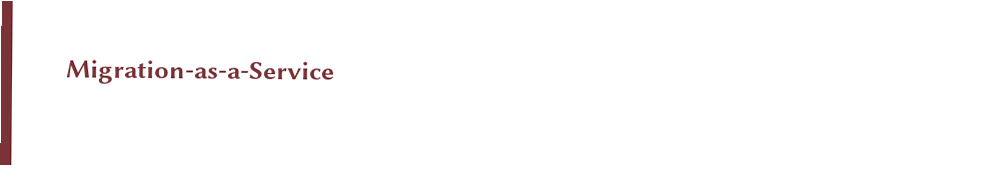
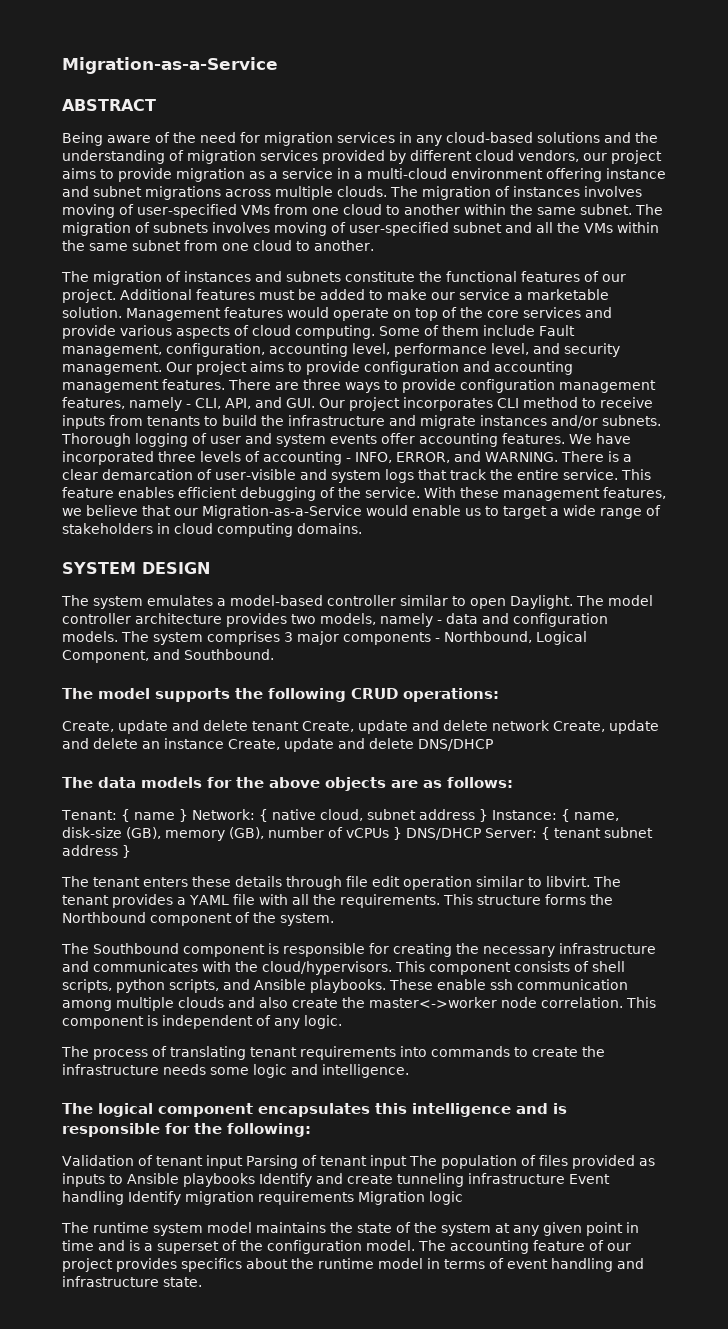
[66,59,335,86] Migration-as-a-Service -> [62,57,278,74] [62,99,156,111] [62,132,658,146] [62,150,662,164] [62,168,666,182] [62,186,642,200] [62,204,663,218] [62,222,659,236] [62,240,374,251] [61,271,626,285] [62,289,609,303] [62,307,612,321] [62,325,575,339] [62,343,620,357] [62,361,573,375] [62,379,656,393] [62,397,653,411] [62,415,661,429] [61,433,631,447] [62,451,632,465] [62,469,651,483] [62,487,666,501] [62,505,661,519] [62,523,362,537] [62,562,210,574] [61,595,653,609] [62,613,608,627] [62,631,587,645] [62,649,274,663] [62,688,499,702] [62,720,659,734] [62,738,493,752] [62,777,513,791] [61,809,619,822] [62,827,653,841] [62,845,131,858] [61,876,621,890] [62,894,613,908] [62,912,334,926] [61,943,656,957] [62,961,625,975] [62,979,628,993] [62,997,656,1011] [62,1015,342,1029] [61,1046,605,1060] [62,1064,409,1078] [62,1103,567,1117] [62,1123,311,1137] [62,1155,655,1169] [62,1173,610,1187] [62,1191,463,1205] [61,1222,639,1236] [62,1240,631,1254] [62,1258,644,1272] [62,1276,202,1287] Migration-as-a-Service // ABSTRACT // Being aware of the need for migration services in any cloud-based solutions and the understanding of migration services provided by different cloud vendors, our project aims to provide migration as a service in a multi-cloud environment offering instance and subnet migrations across multiple clouds. The migration of instances involves moving of user-specified VMs from one cloud to another within the same subnet. The migration of subnets involves moving of user-specified subnet and all the VMs within the same subnet from one cloud to another. // The migration of instances and subnets constitute the functional features of our project. Additional features must be added to make our service a marketable solution. Management features would operate on top of the core services and provide various aspects of cloud computing. Some of them include Fault management, configuration, accounting level, performance level, and security management. Our project aims to provide configuration and accounting management features. There are three ways to provide configuration management features, namely - CLI, API, and GUI. Our project incorporates CLI method to receive inputs from tenants to build the infrastructure and migrate instances and/or subnets. Thorough logging of user and system events offer accounting features. We have incorporated three levels of accounting - INFO, ERROR, and WARNING. There is a clear demarcation of user-visible and system logs that track the entire service. This feature enables efficient debugging of the service. With these management features, we believe that our Migration-as-a-Service would enable us to target a wide range of stakeholders in cloud computing domains. // SYSTEM DESIGN // The system emulates a model-based controller similar to open Daylight. The model controller architecture provides two models, namely - data and configuration models. The system comprises 3 major components - Northbound, Logical Component, and Southbound. // The model supports the following CRUD operations: // Create, update and delete tenant Create, update and delete network Create, update and delete an instance Create, update and delete DNS/DHCP // The data models for the above objects are as follows: // Tenant: { name } Network: { native cloud, subnet address } Instance: { name, disk-size (GB), memory (GB), number of vCPUs } DNS/DHCP Server: { tenant subnet address } // The tenant enters these details through file edit operation similar to libvirt. The tenant provides a YAML file with all the requirements. This structure forms the Northbound component of the system. // The Southbound component is responsible for creating the necessary infrastructure and communicates with the cloud/hypervisors. This component consists of shell scripts, python scripts, and Ansible playbooks. These enable ssh communication among multiple clouds and also create the master<->worker node correlation. This component is independent of any logic. // The process of translating tenant requirements into commands to create the infrastructure needs some logic and intelligence. // The logical component encapsulates this intelligence and is responsible for the following: // Validation of tenant input Parsing of tenant input The population of files provided as inputs to Ansible playbooks Identify and create tunneling infrastructure Event handling Identify migration requirements Migration logic // The runtime system model maintains the state of the system at any given point in time and is a superset of the configuration model. The accounting feature of our project provides specifics about the runtime model in terms of event handling and infrastructure state.

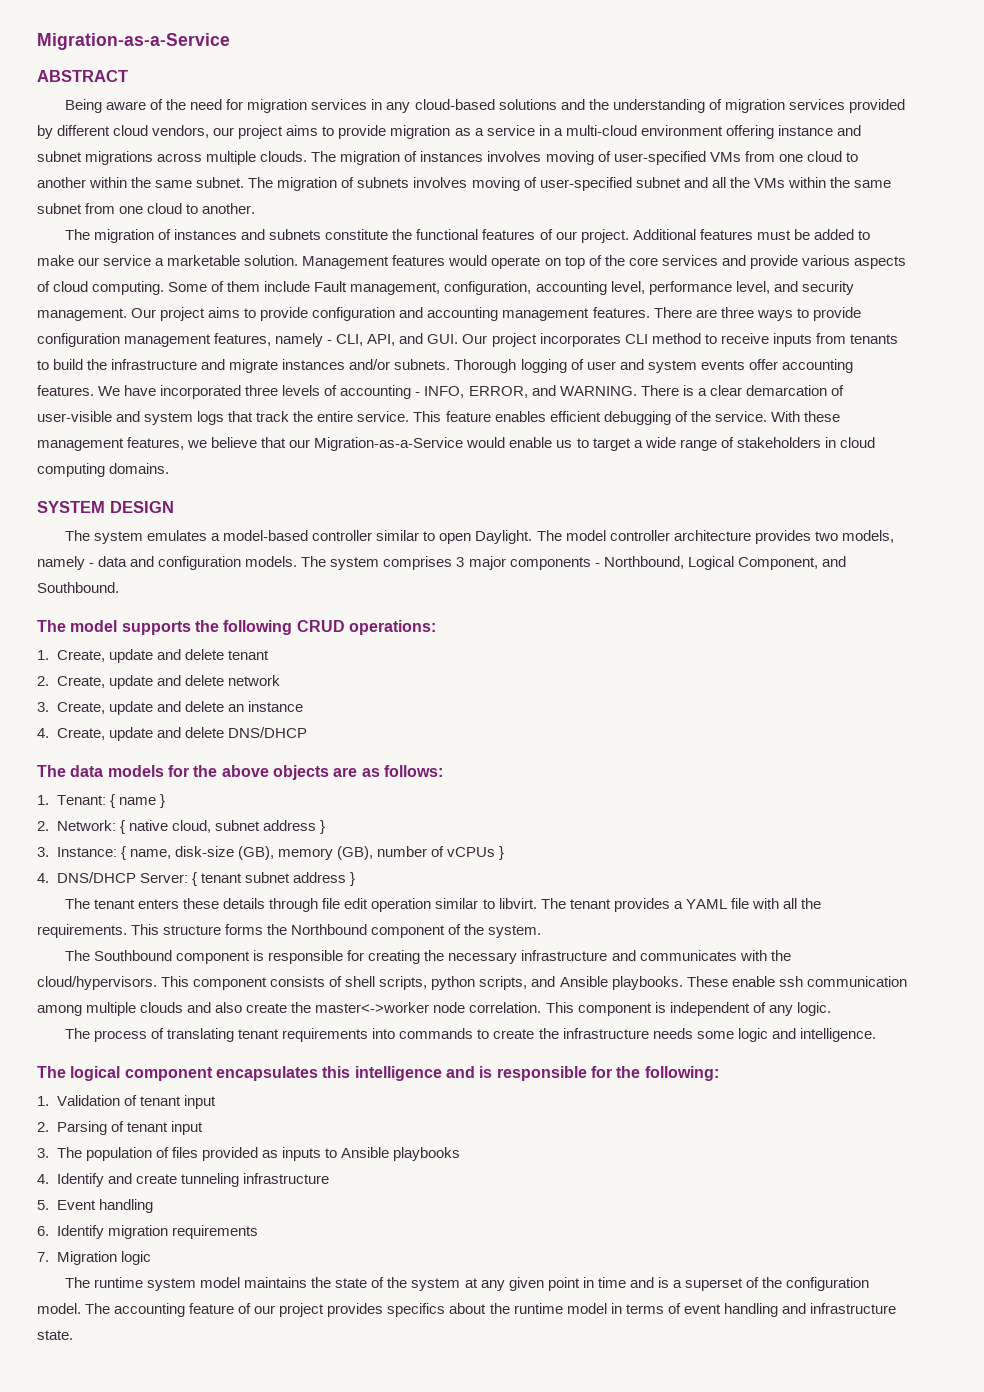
(499, 695) none -> [37,650,49,660] 1.
(299, 726) none -> [37,676,49,686] // 2.
(550, 725) none -> [37,702,49,712] // 3.
(224, 743) none -> [37,728,49,738] // 4.
(513, 782) none -> [37,795,49,805] 1.
(188, 815) none -> [37,821,49,831] // 2.
(488, 815) none -> [37,847,49,857] // 3.
(402, 833) none -> [37,873,49,883] // 4.
(311, 1130) none -> [37,1096,49,1106] 1.
(243, 1162) none -> [37,1122,49,1132] // 2.
(407, 1162) none -> [37,1148,49,1158] // 3.
(255, 1180) none -> [37,1174,49,1184] // 4.
(565, 1178) none -> [37,1200,49,1210] // 5.
(124, 1198) none -> [37,1226,49,1236] // 6.
(354, 1198) none -> [37,1252,49,1262] // 7.

